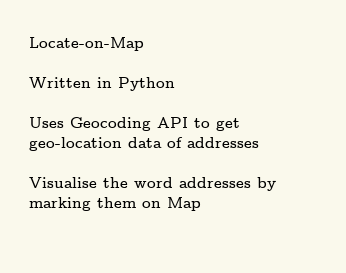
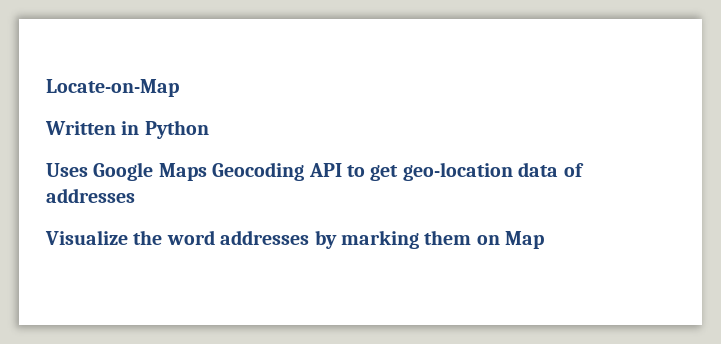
(64, 122) none -> [93,162,207,181] Google Maps
[29,177,97,188] Visualise -> [45,230,128,245] Visualize

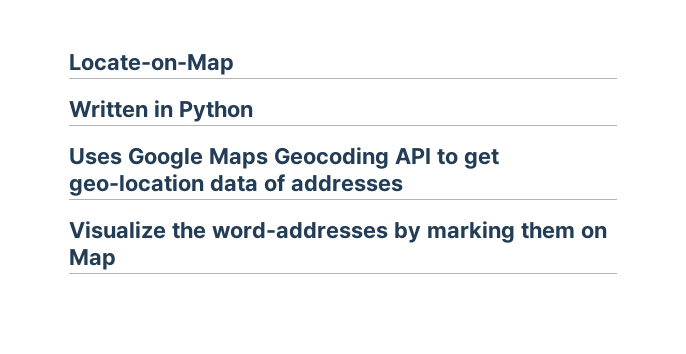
[166,230,310,245] word addresses -> [212,222,389,239] word-addresses

